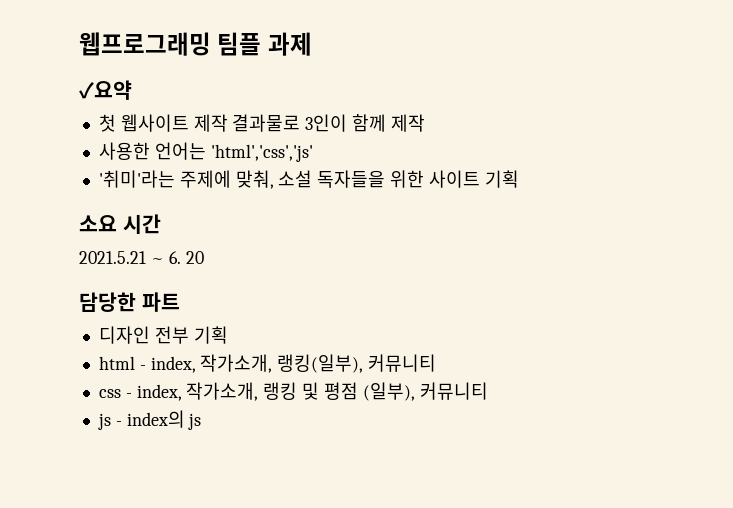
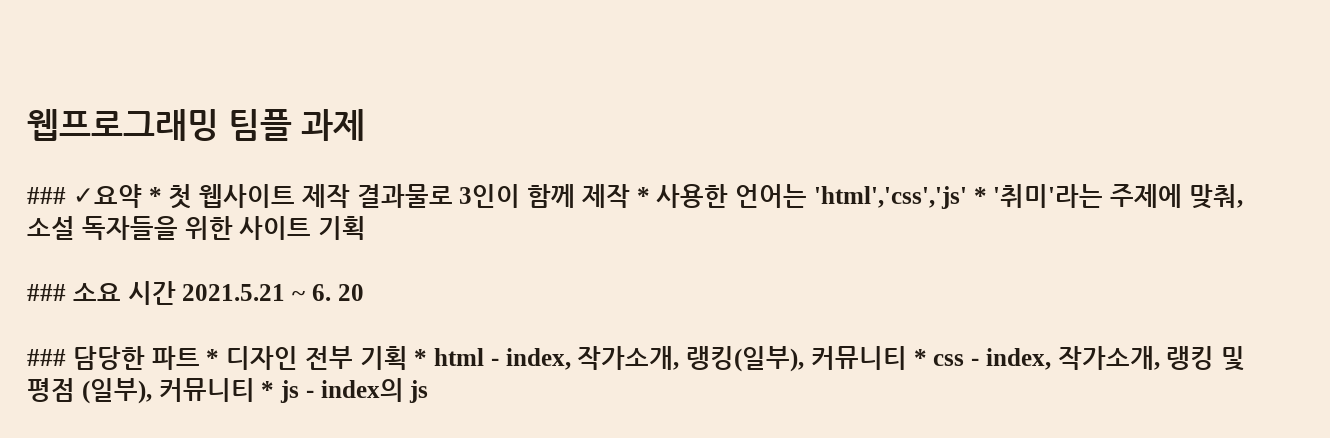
(312, 44) none -> [27,187,66,204] ###
(132, 90) // -> [148,187,162,204] *
(425, 123) // -> [636,187,650,204] *
(313, 153) // -> [973,187,987,204] *
(519, 179) none -> [27,284,66,301] ###
(161, 224) // -> (176, 293) none
(204, 257) none -> [27,349,66,366] ###
(180, 302) // -> [206,349,220,366] *
(228, 335) // -> [414,349,428,366] *
(437, 363) // -> [913,349,927,366] *
(488, 391) // -> [261,381,275,398] *

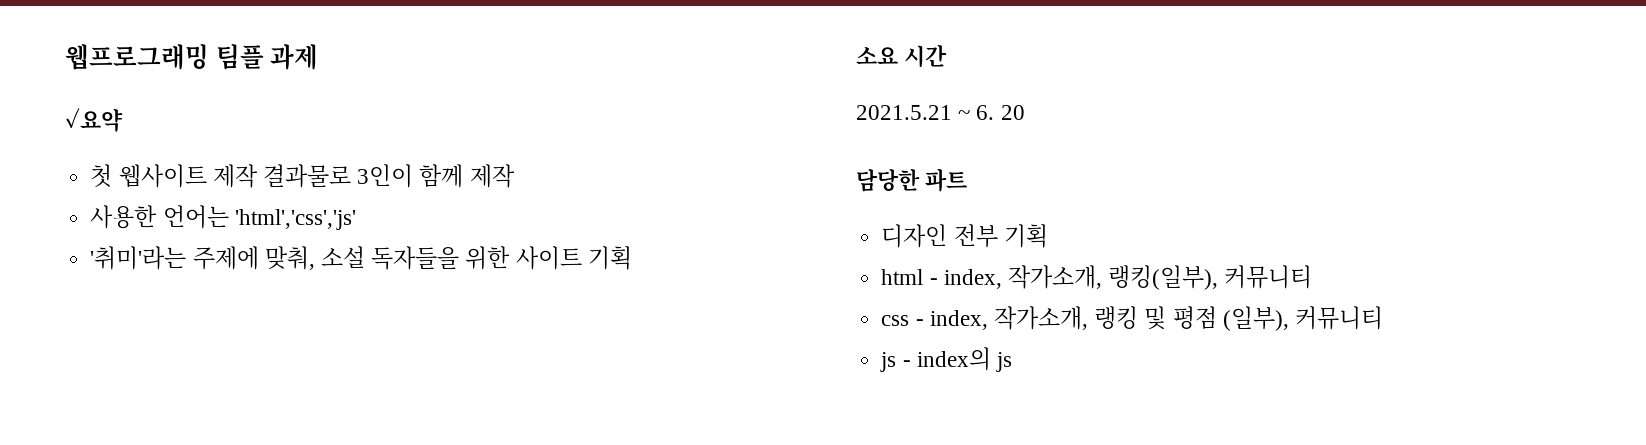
[27,187,66,204] ### -> (319, 57) none
[148,187,162,204] * -> (123, 120) //
[636,187,650,204] * -> (515, 176) //
[973,187,987,204] * -> (356, 219) //
[27,284,66,301] ### -> (632, 258) none
(176, 293) none -> (947, 55) //
[27,349,66,366] ### -> (1025, 112) none
[206,349,220,366] * -> (967, 180) //
[414,349,428,366] * -> (1048, 236) //
[913,349,927,366] * -> (1313, 277) //
[261,381,275,398] * -> (1383, 318) //

